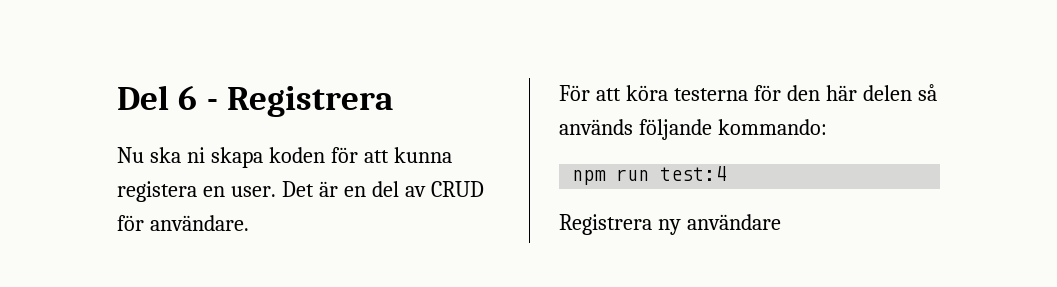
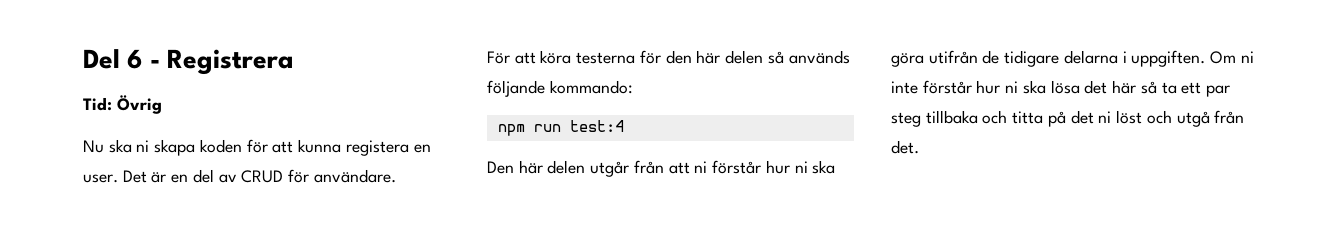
(393, 101) none -> [83,95,162,114] // Tid: Övrig
[559,214,781,235] Registrera ny användare -> [487,160,836,177] [891,50,1254,67] [891,80,1230,97] [891,110,1245,127] [891,140,919,154] Den här delen utgår från att ni förstår hur ni ska göra utifrån de tidigare delarna i uppgiften. Om ni inte förstår hur ni ska lösa det här så ta ett par steg tillbaka och titta på det ni löst och utgå från det.

